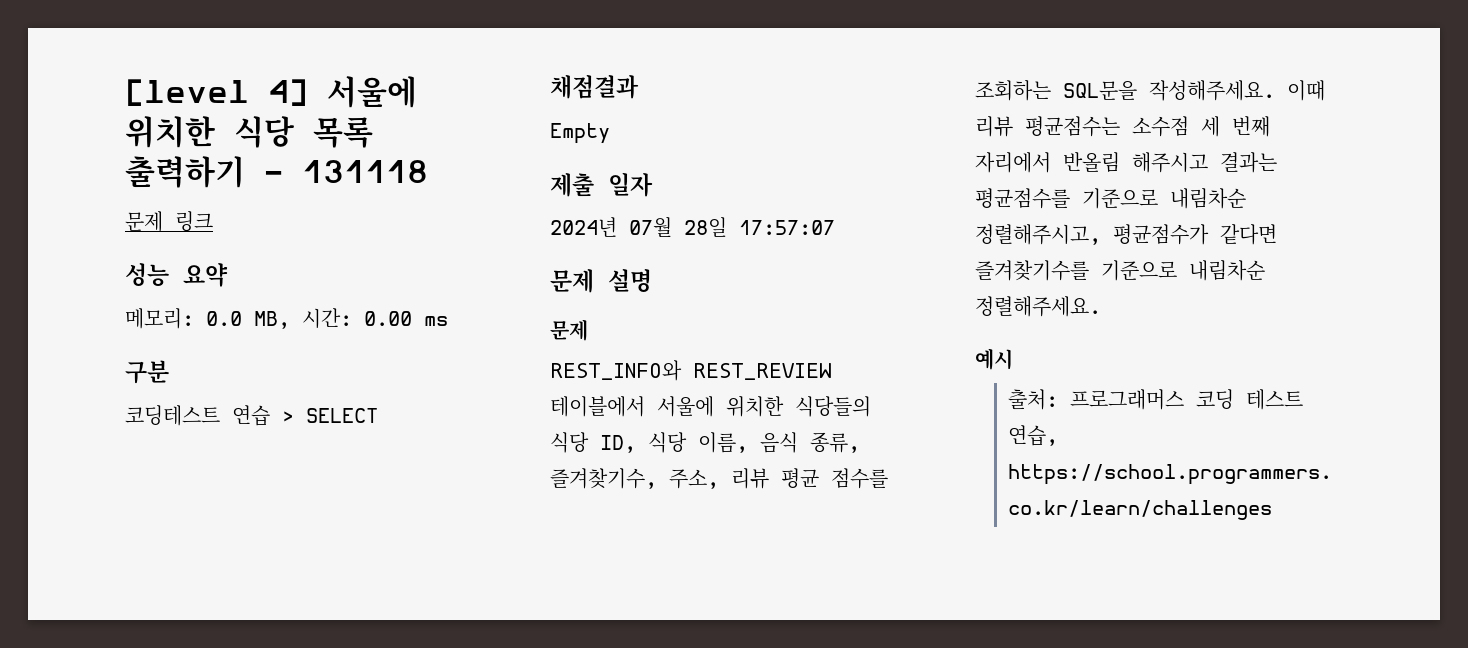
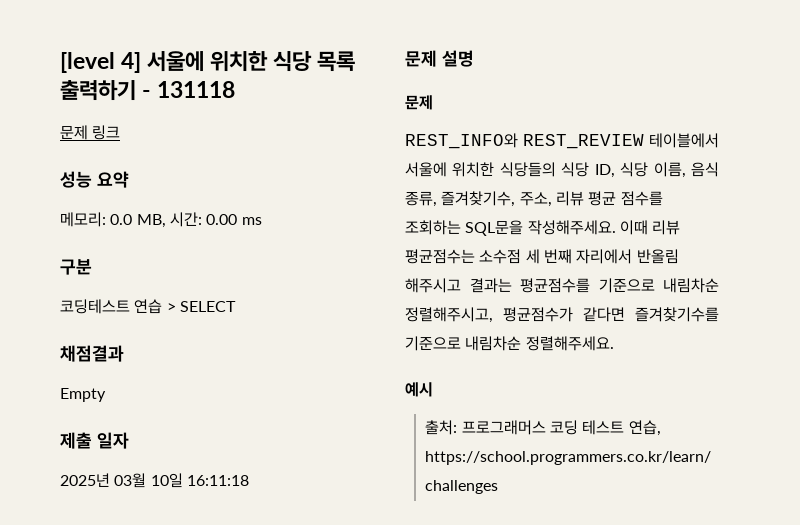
[550,216,835,237] 2024년 07월 28일 17:57:07 -> [60,473,249,488] 2025년 03월 10일 16:11:18

